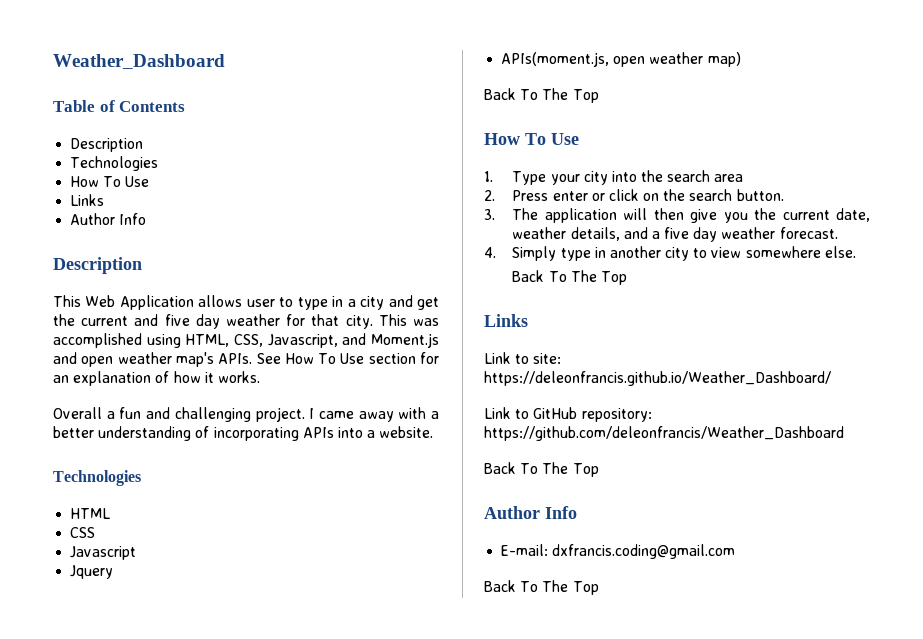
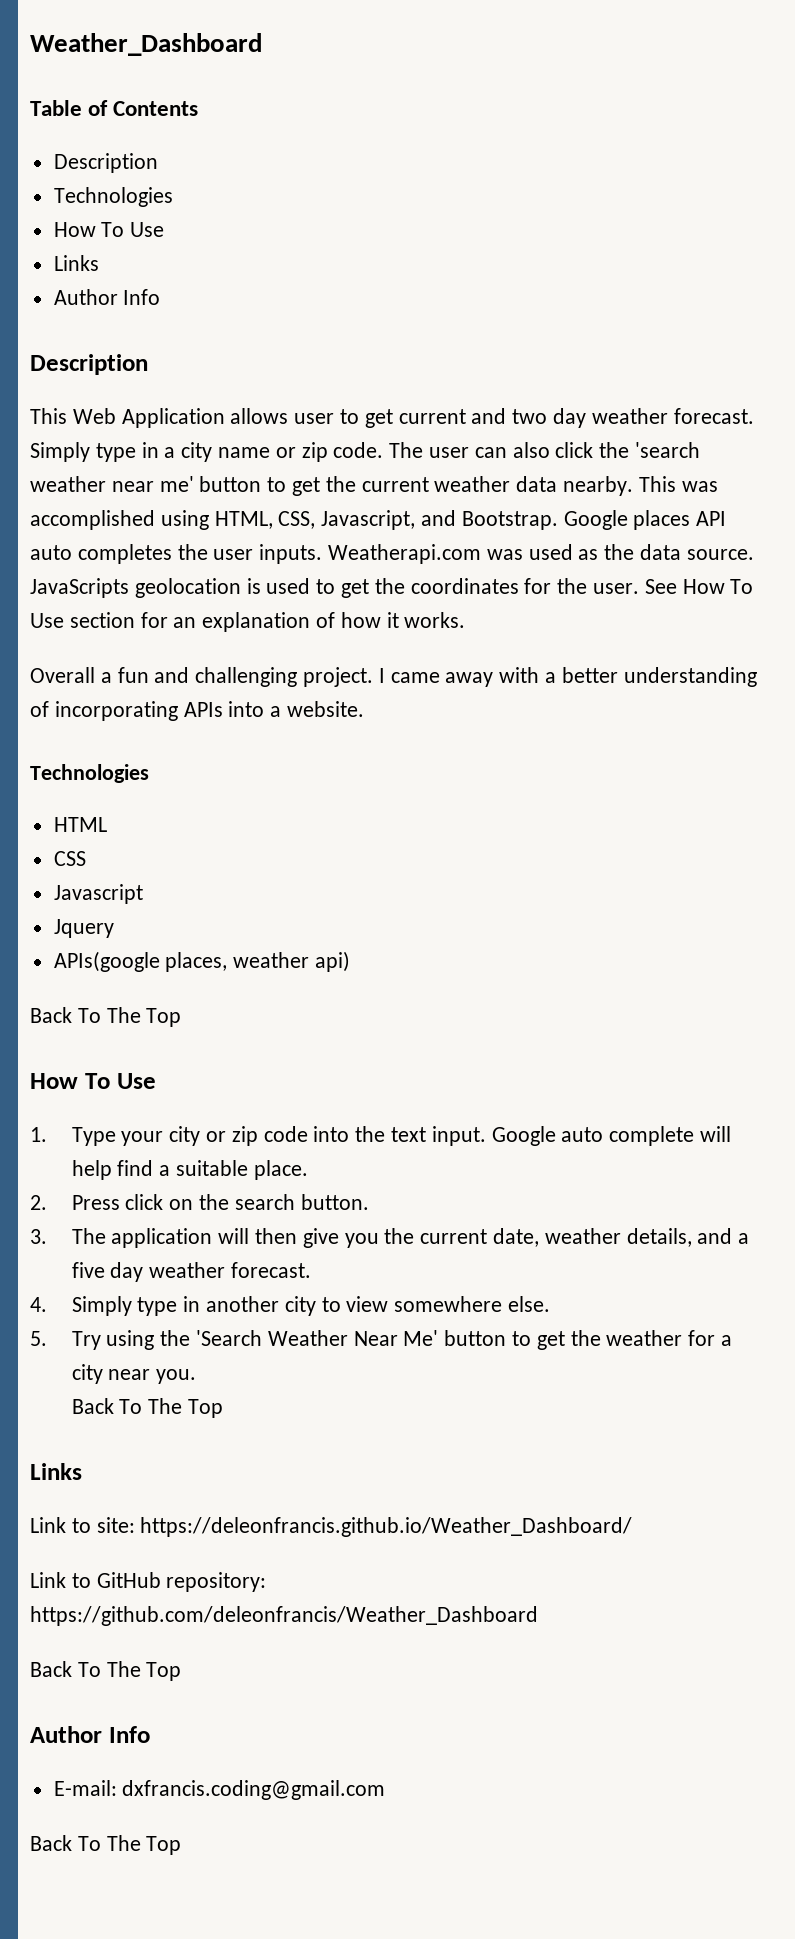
[297,295,439,310] [53,314,373,329] type in a city and get the current and five day weather for that city. -> [364,408,754,428] [30,442,701,462] [30,476,634,496] get current and two day weather forecast. Simply type in a city name or zip code. The user can also click the 'search weather near me' button to get the current weather data nearby.
[371,333,439,348] [53,352,253,367] Moment.js and open weather map's APIs. -> [461,510,727,530] [30,544,754,564] [30,578,640,598] Bootstrap. Google places API auto completes the user inputs. Weatherapi.com was used as the data source. JavaScripts geolocation is used to get the coordinates for the user.
[501,52,741,67] APIs(moment.js, open weather map) -> [53,951,351,972] APIs(google places, weather api)
[611,170,744,182] into the search area -> [205,1126,732,1146] [71,1160,308,1180] or zip code into the text input. Google auto complete will help find a suitable place.
[552,191,605,201] enter or -> (120, 1202) none
(856, 252) none -> [30,1330,733,1350] [71,1364,197,1384] // 5. Try using the 'Search Weather Near Me' button to get the weather for a city near you.

